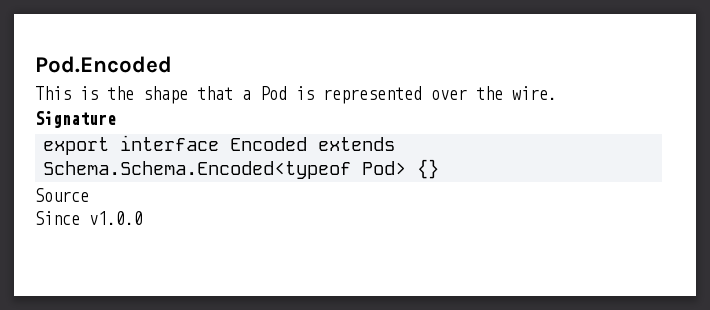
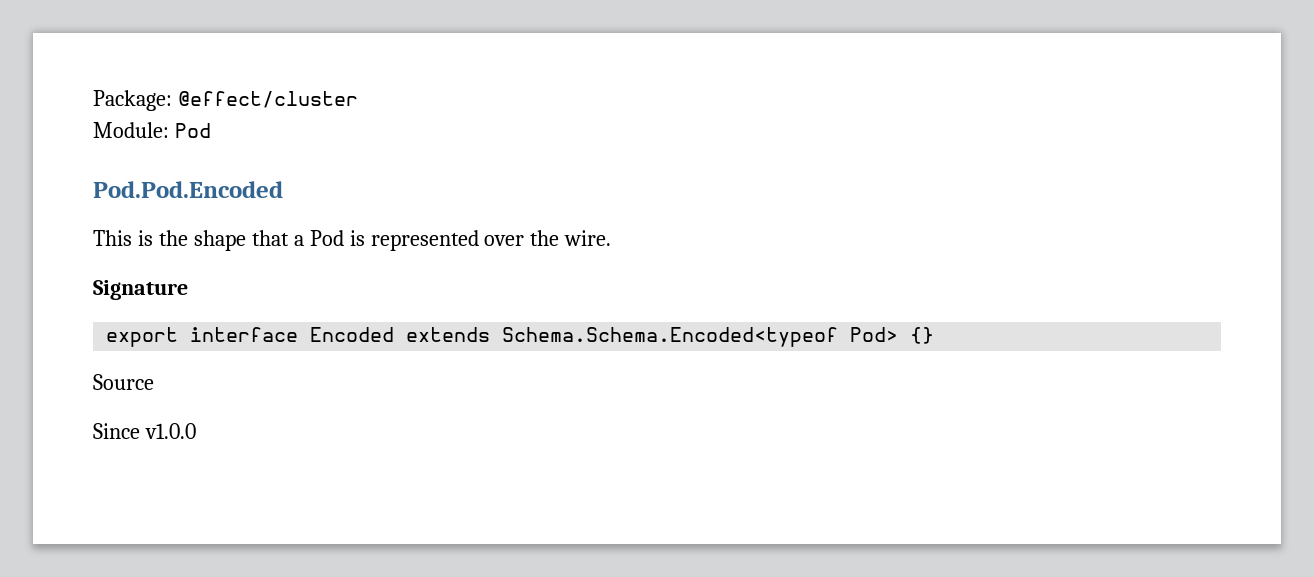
[35,56,172,73] Pod.Encoded -> [93,90,358,111] [93,122,211,138] [93,181,283,198] Package: @effect/cluster // Module: Pod // Pod.Pod.Encoded

